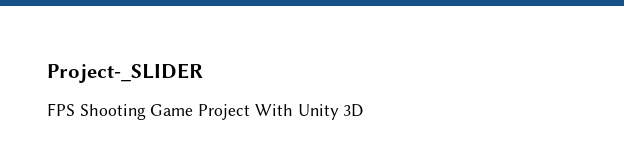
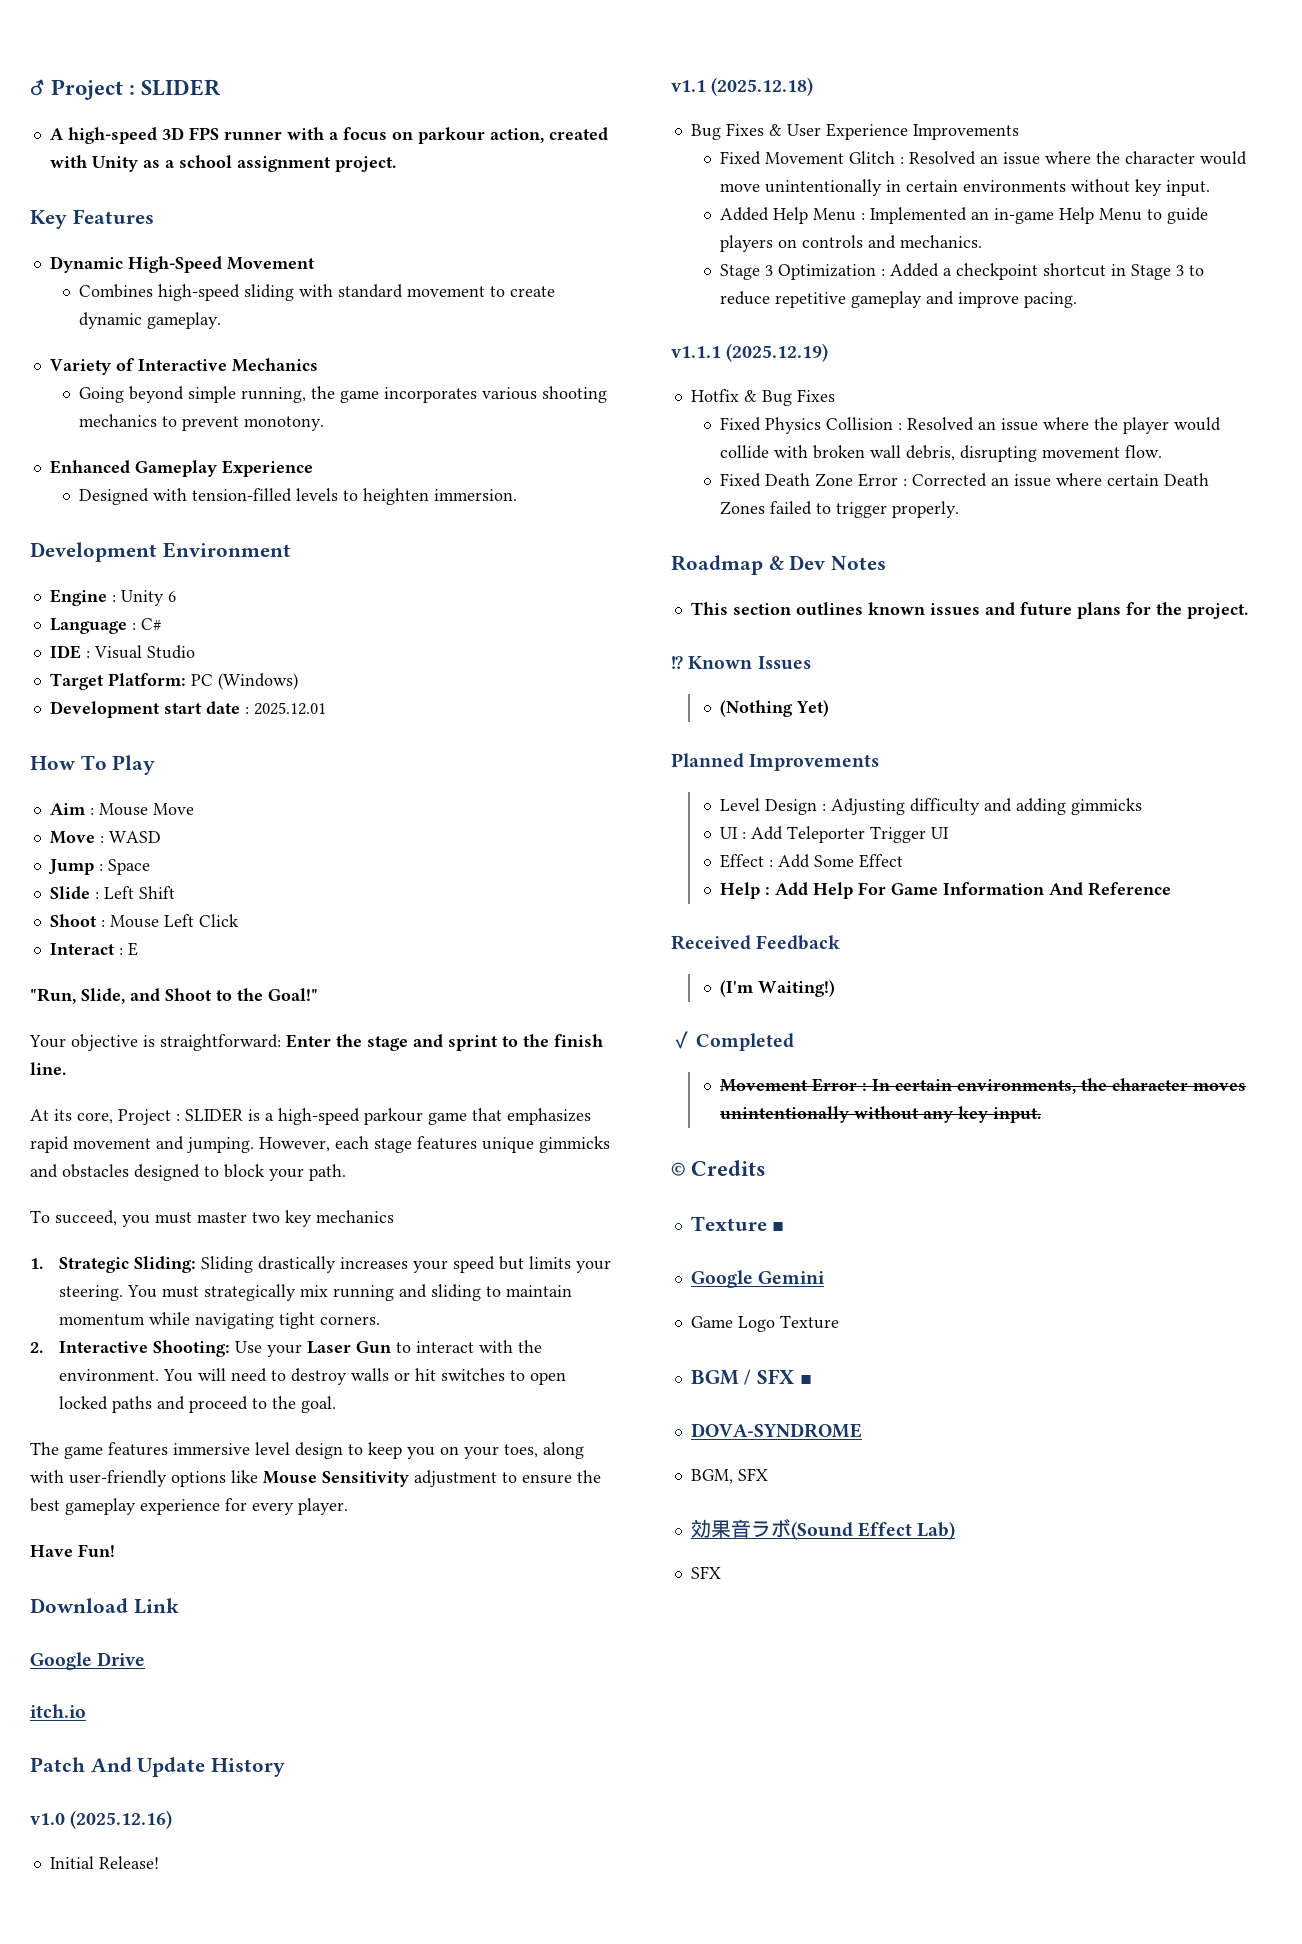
[47,63,203,83] [47,103,364,120] Project-_SLIDER // FPS Shooting Game Project With Unity 3D -> [30,79,221,100] [49,127,608,144] [49,155,396,172] [30,209,154,229] [49,256,315,273] [79,284,556,301] [79,312,222,329] [49,358,318,375] [79,386,608,403] [79,414,325,431] [49,460,313,477] [79,488,518,505] [30,542,291,562] [49,589,176,606] [49,618,161,634] [49,645,195,659] [49,673,298,690] [49,701,326,718] [30,755,156,775] [49,803,194,816] [49,831,161,844] [47,859,150,875] [49,886,175,899] [49,914,239,928] [49,942,138,956] [30,988,318,1004] [29,1034,603,1051] [30,1062,66,1075] [30,1108,591,1125] [30,1136,610,1153] [30,1164,346,1181] [30,1210,394,1227] [30,1256,612,1273] [59,1284,573,1301] [59,1312,381,1329] [30,1340,543,1357] [59,1368,567,1385] [59,1396,337,1413] [30,1442,584,1459] [30,1470,601,1487] [30,1498,348,1515] [30,1544,115,1557] [30,1598,179,1614] [30,1652,146,1670] [30,1704,86,1718] [30,1757,286,1777] [30,1810,173,1829] [49,1856,159,1869] [671,77,814,96] [690,123,1019,140] [720,151,1248,165] [720,179,1211,196] [720,207,1209,224] [720,235,983,252] [720,263,1205,280] [720,291,1078,308] [671,343,829,362] [690,389,835,406] [720,417,1222,434] [720,445,1163,462] [720,473,1210,487] [720,501,960,518] [671,555,887,575] [690,602,1248,619] [671,655,811,670] [720,700,830,717] [671,753,880,771] [720,798,1143,815] [720,826,950,843] [720,854,904,868] [720,882,1172,899] [671,935,841,950] [720,980,836,997] [671,1031,795,1051] [720,1078,1247,1094] [720,1106,1042,1123] [671,1160,767,1176] [690,1216,785,1231] [690,1270,826,1288] [690,1315,839,1332] [690,1369,812,1385] [690,1423,862,1438] [690,1468,768,1484] [690,1518,956,1540] [690,1566,721,1579] ♂ Project : SLIDER // A high-speed 3D FPS runner with a focus on parkour action, created with Unity as a school assignment project. // Key Features // Dynamic High-Speed Movement // Combines high-speed sliding with standard movement to create dynamic gameplay. // Variety of Interactive Mechanics // Going beyond simple running, the game incorporates various shooting mechanics to prevent monotony. // Enhanced Gameplay Experience // Designed with tension-filled levels to heighten immersion. // Development Environment // Engine : Unity 6 // Language : C# // IDE : Visual Studio // Target Platform: PC (Windows) // Development start date : 2025.12.01 // How To Play // Aim : Mouse Move // Move : WASD // Jump : Space // Slide : Left Shift // Shoot : Mouse Left Click // Interact : E // "Run, Slide, and Shoot to the Goal!" // Your objective is straightforward: Enter the stage and sprint to the finish line. // At its core, Project : SLIDER is a high-speed parkour game that emphasizes rapid movement and jumping. However, each stage features unique gimmicks and obstacles designed to block your path. // To succeed, you must master two key mechanics // 1. Strategic Sliding: Sliding drastically increases your speed but limits your steering. You must strategically mix running and sliding to maintain momentum while navigating tight corners. // 2. Interactive Shooting: Use your Laser Gun to interact with the environment. You will need to destroy walls or hit switches to open locked paths and proceed to the goal. // The game features immersive level design to keep you on your toes, along with user-friendly options like Mouse Sensitivity adjustment to ensure the best gameplay experience for every player. // Have Fun! // Download Link // Google Drive // itch.io // Patch And Update History // v1.0 (2025.12.16) // Initial Release! // v1.1 (2025.12.18) // Bug Fixes & User Experience Improvements // Fixed Movement Glitch : Resolved an issue where the character would move unintentionally in certain environments without key input. // Added Help Menu : Implemented an in-game Help Menu to guide players on controls and mechanics. // Stage 3 Optimization : Added a checkpoint shortcut in Stage 3 to reduce repetitive gameplay and improve pacing. // v1.1.1 (2025.12.19) // Hotfix & Bug Fixes // Fixed Physics Collision : Resolved an issue where the player would collide with broken wall debris, disrupting movement flow. // Fixed Death Zone Error : Corrected an issue where certain Death Zones failed to trigger properly. // Roadmap & Dev Notes // This section outlines known issues and future plans for the project. // ⁉ Known Issues // (Nothing Yet) // Planned Improvements // Level Design : Adjusting difficulty and adding gimmicks // UI : Add Teleporter Trigger UI // Effect : Add Some Effect // Help : Add Help For Game Information And Reference // Received Feedback // (I'm Waiting!) // ✓ Completed // Movement Error : In certain environments, the character moves unintentionally without any key input. // © Credits // Texture ■ // Google Gemini // Game Logo Texture // BGM / SFX ■ // DOVA-SYNDROME // BGM, SFX // 効果音ラボ(Sound Effect Lab) // SFX

